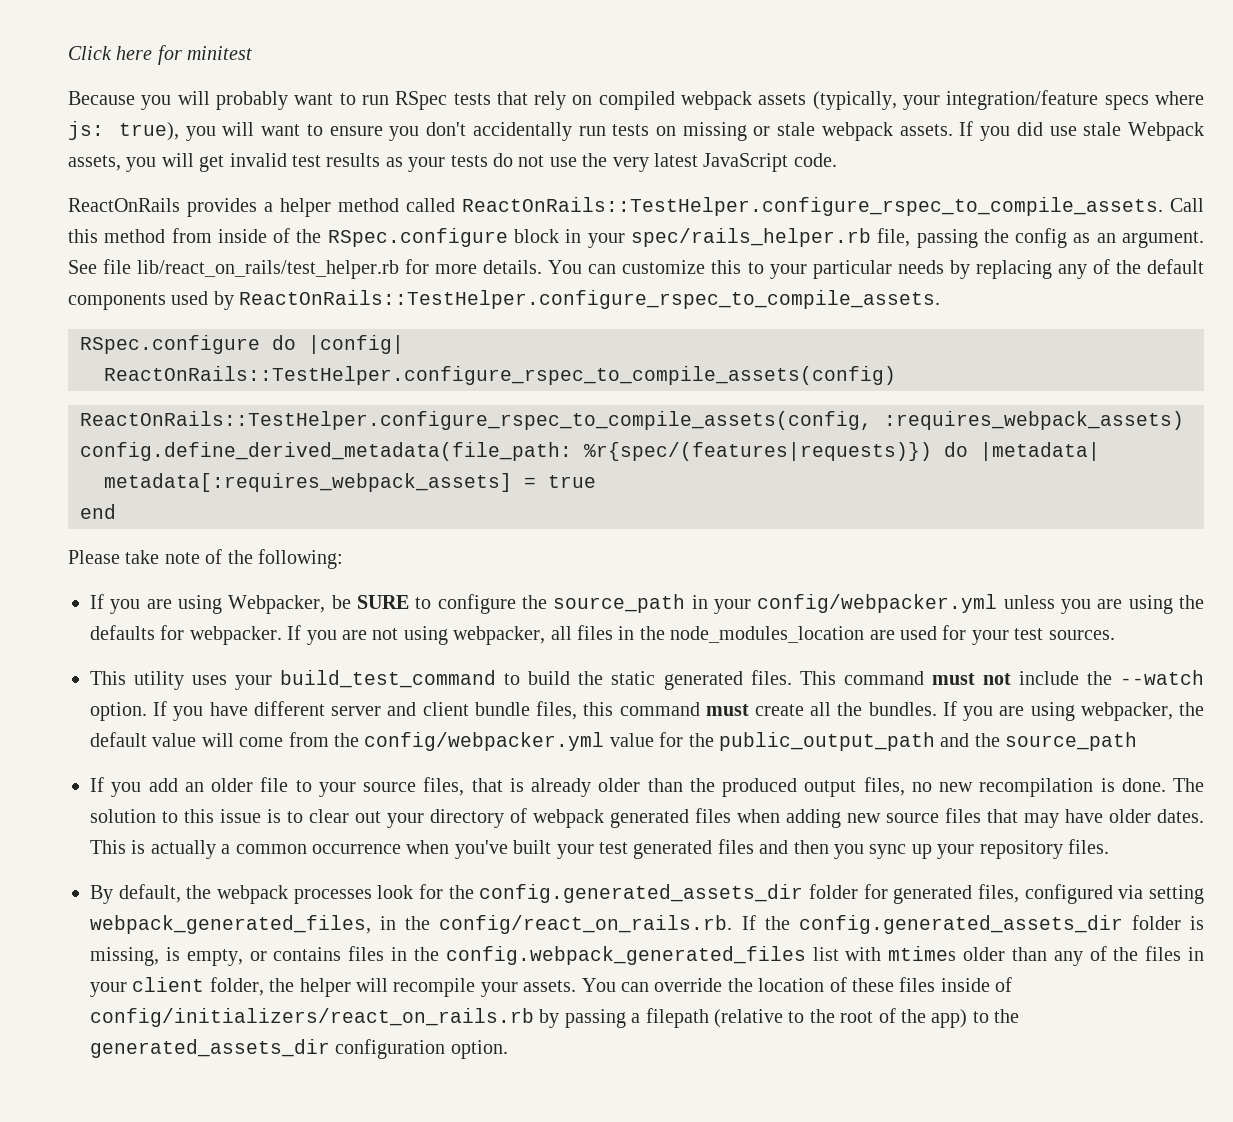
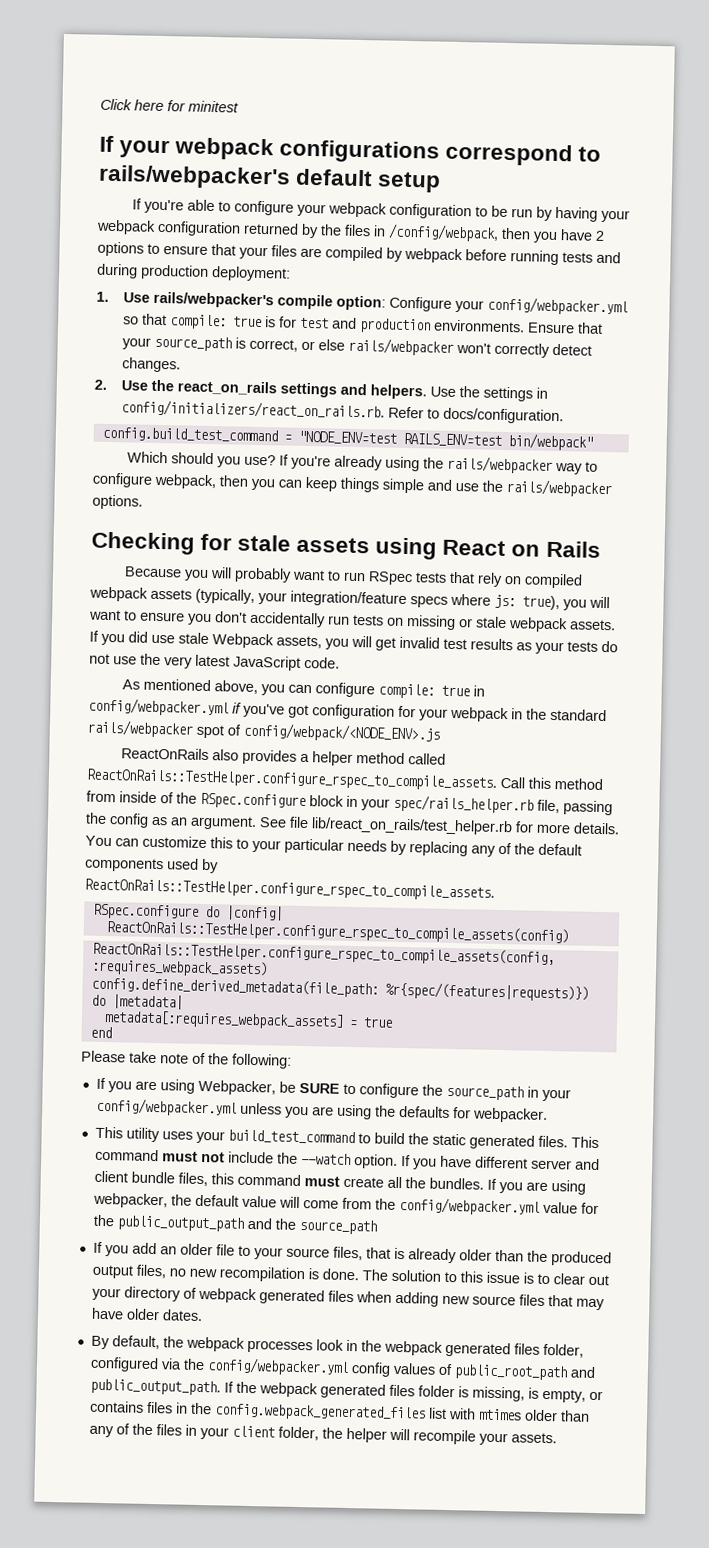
(253, 53) none -> [99,135,602,167] [98,164,442,193] [132,198,631,223] [96,219,605,243] [97,241,621,266] [96,263,291,282] [96,291,628,316] [122,313,603,334] [121,335,592,358] [121,357,181,373] [94,379,548,402] [120,399,564,425] [101,426,593,451] [127,451,599,475] [92,472,612,498] [92,494,143,510] [91,531,601,560] // If your webpack configurations correspond to rails/webpacker's default setup // If you're able to configure your webpack configuration to be run by having your webpack configuration returned by the files in /config/webpack, then you have 2 options to ensure that your files are compiled by webpack before running tests and during production deployment: // 1. Use rails/webpacker's compile option: Configure your config/webpacker.yml so that compile: true is for test and production environments. Ensure that your source_path is correct, or else rails/webpacker won't correctly detect changes. // 2. Use the react_on_rails settings and helpers. Use the settings in config/initializers/react_on_rails.rb. Refer to docs/configuration. // config.build_test_command = "NODE_ENV=test RAILS_ENV=test bin/webpack" // Which should you use? If you're already using the rails/webpacker way to configure webpack, then you can keep things simple and use the rails/webpacker options. // Checking for stale assets using React on Rails
(837, 160) none -> [122,678,486,699] [88,697,607,723] [87,719,440,743] // As mentioned above, you can configure compile: true in config/webpacker.yml if you've got configuration for your webpack in the standard rails/webpacker spot of config/webpack/<NODE_ENV>.js
(180, 205) none -> [212,749,240,761] also
[287,625,1115,645] If you are not using webpacker, all files in the node_modules_location are used for your test sources. -> (548, 1115) none
[90,839,1109,859] This is actually a common occurrence when you've built your test generated files and then you sync up your repository files. -> (203, 1315) none
[419,884,1204,904] [90,915,1123,934] for the config.generated_assets_dir folder for generated files, configured via setting webpack_generated_files, in the config/react_on_rails.rb. If the config.generated_assets_dir -> [345,1339,584,1358] [89,1356,596,1381] [89,1378,415,1399] in the webpack generated files folder, configured via the config/webpacker.yml config values of public_root_path and public_output_path. If the webpack generated files
[581,977,1013,992] [90,1008,1020,1028] [90,1039,508,1059] You can override the location of these files inside of config/initializers/react_on_rails.rb by passing a filepath (relative to the root of the app) to the generated_assets_dir configuration option. -> (557, 1438) none

